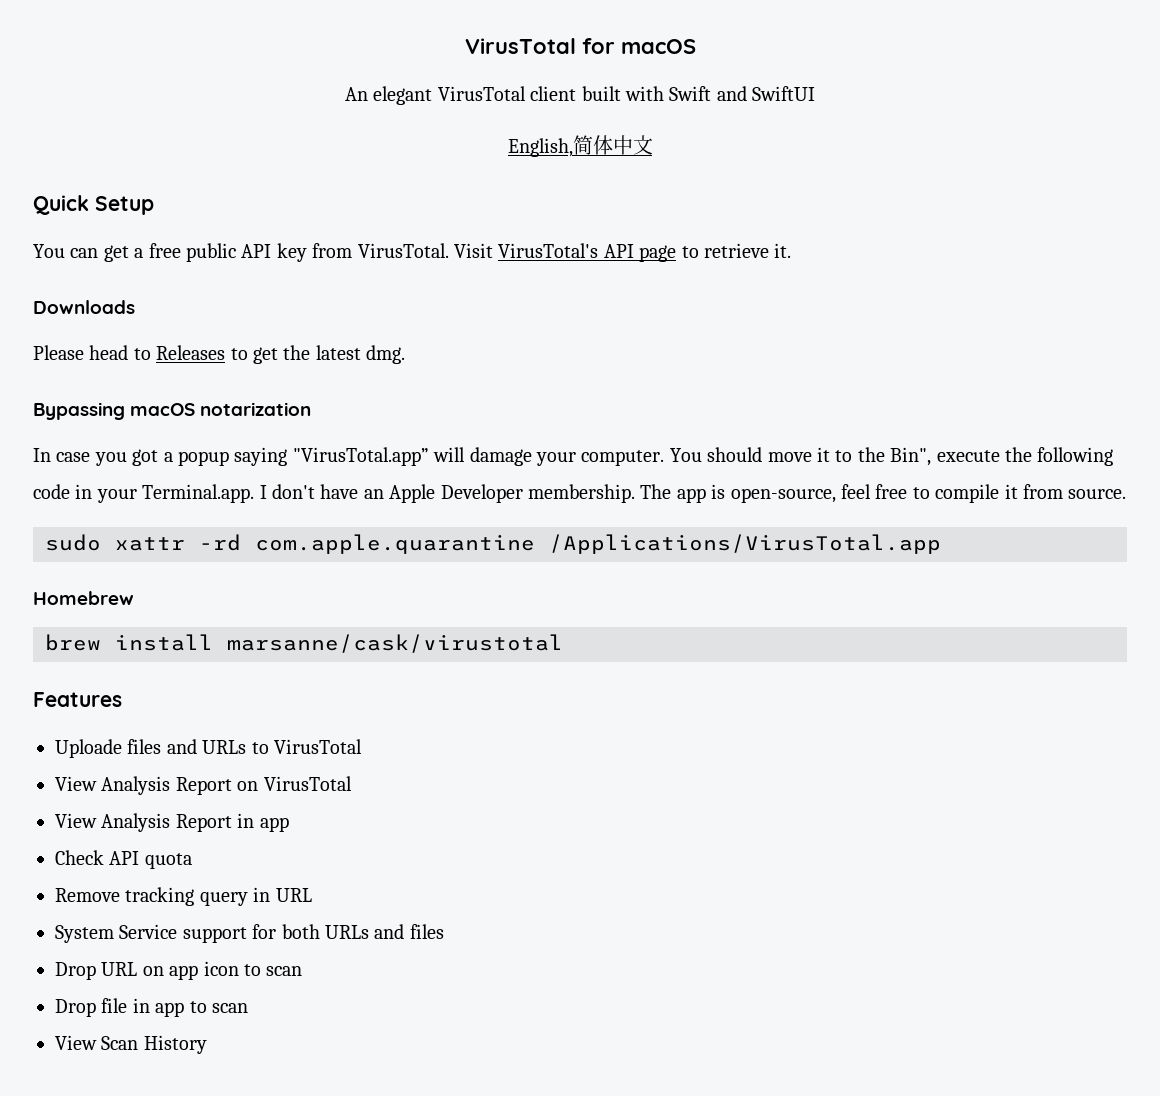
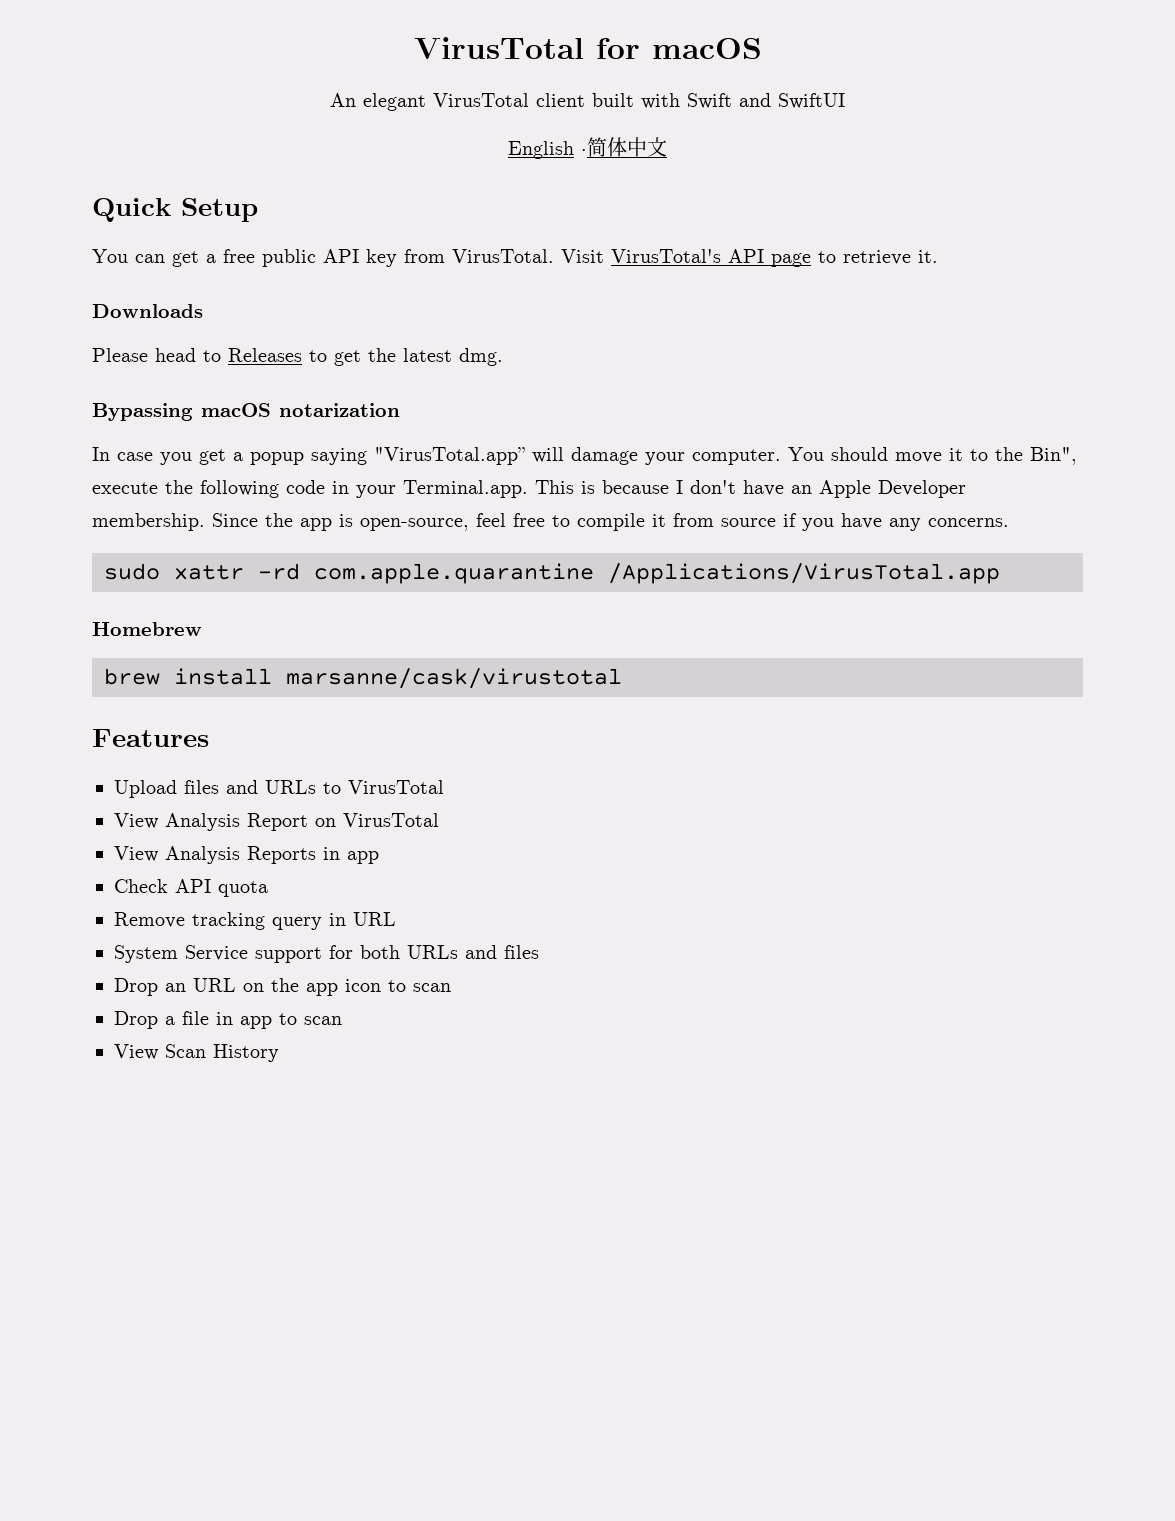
[507,138,573,157] English, -> [508,141,587,159] English ·
[132,449,159,466] got -> [199,449,226,465] get
(255, 493) none -> [535,480,669,494] This is because
[640,484,672,499] The -> [212,513,293,527] Since the
[1068,489,1127,499] source. -> [721,513,1009,531] source if you have any concerns.
[55,739,122,758] Uploade -> [114,780,177,798] Upload
[175,814,232,832] Report -> [247,846,316,864] Reports
(96, 971) none -> [165,983,186,992] an
(164, 971) none -> [271,978,299,992] the
(96, 1008) none -> [165,1016,175,1025] a

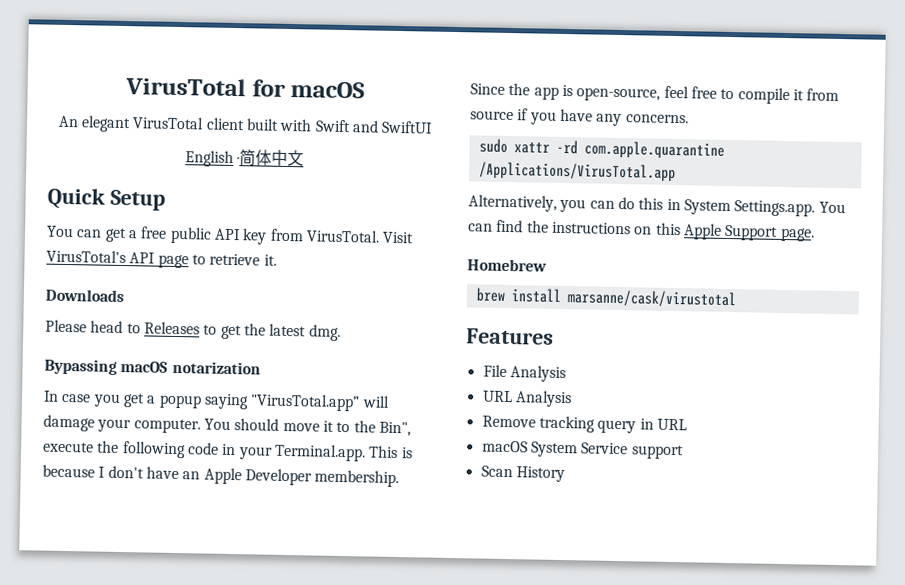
(1000, 573) none -> [468,194,846,217] [468,219,815,242] // Alternatively, you can do this in System Settings.app. You can find the instructions on this Apple Support page.
[114,780,444,798] [114,813,439,831] [114,846,379,864] [114,879,268,897] Upload files and URLs to VirusTotal // View Analysis Report on VirusTotal // View Analysis Reports in app // Check API quota -> [482,364,566,383] [482,390,572,408] File Analysis // URL Analysis
(396, 919) none -> [481,440,528,453] macOS
[329,945,539,959] [114,978,451,996] [114,1011,342,1029] [114,1044,159,1060] for both URLs and files // Drop an URL on the app icon to scan // Drop a file in app to scan // View -> (684, 452) //

